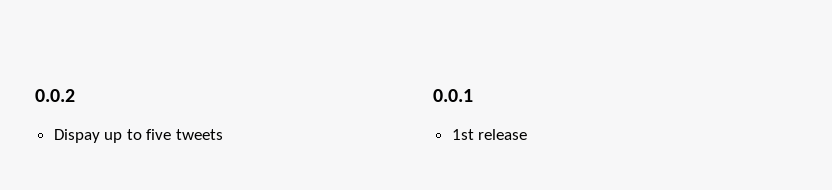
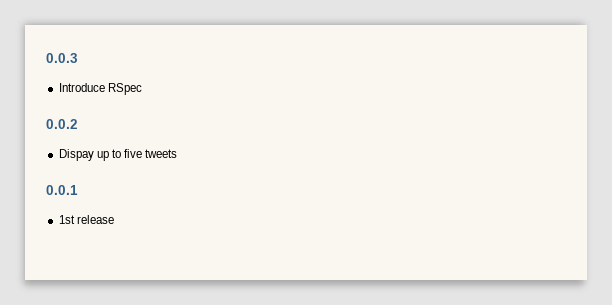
(35, 95) none -> [46,53,78,63] [58,83,142,95] 0.0.3 // Introduce RSpec //

